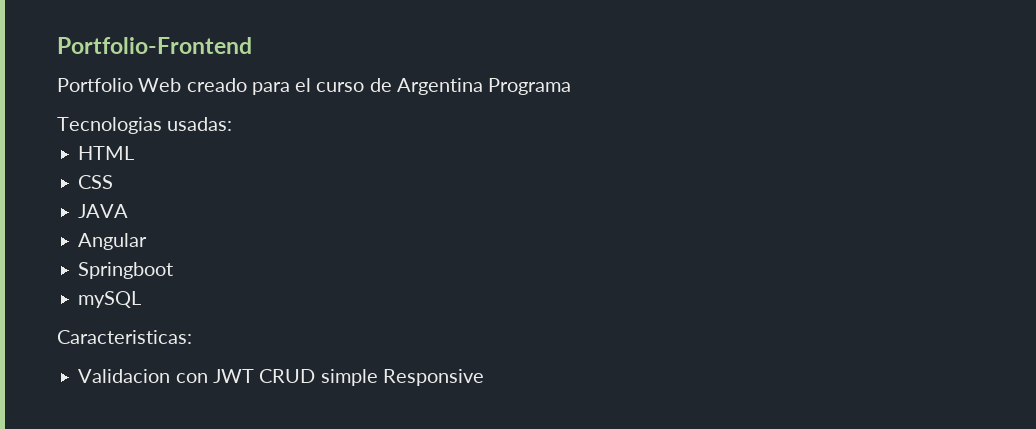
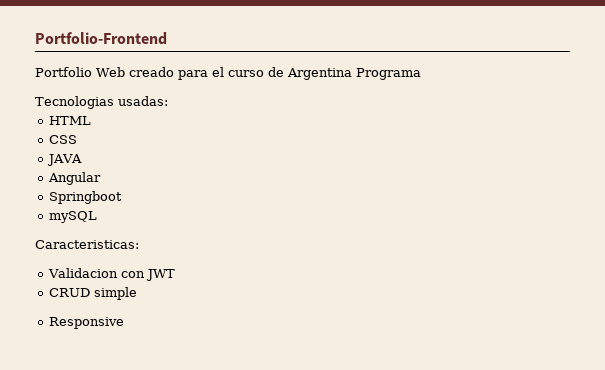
(254, 376) none -> (175, 275) //
(378, 377) none -> (137, 293) //

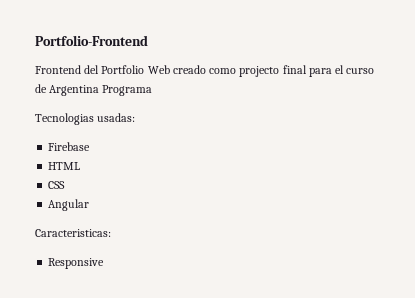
(167, 38) none -> [35,65,100,74] Frontend del
(174, 72) none -> [209,65,307,77] como projecto final
(168, 101) none -> [48,142,91,151] // Firebase
[46,154,82,166] // JAVA -> (66, 185) none
[48,191,122,204] [48,211,97,223] // Springboot // mySQL -> (90, 205) none
[47,268,175,281] [48,287,137,300] // Validacion con JWT // CRUD simple -> (111, 233) none

